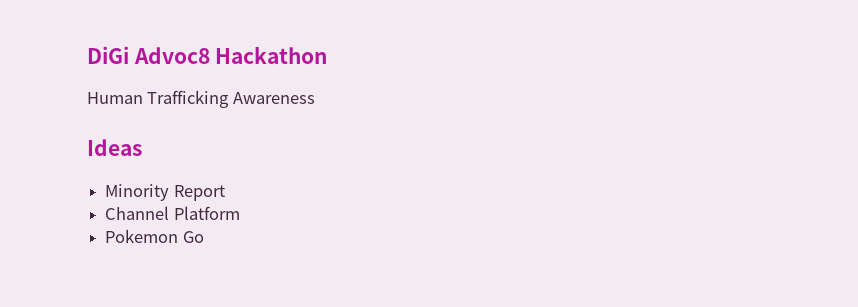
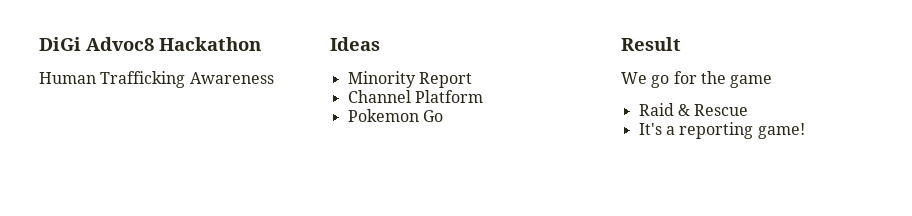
(204, 237) none -> [621,37,681,51] [621,71,773,88] [638,103,749,116] [638,122,805,139] // Result // We go for the game // Raid & Rescue // It's a reporting game!

